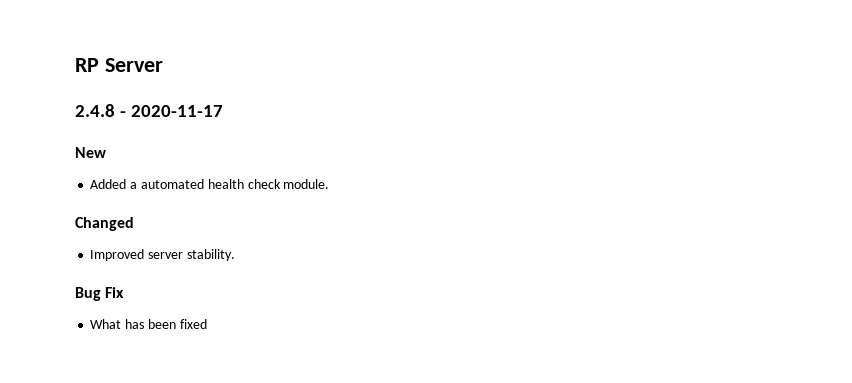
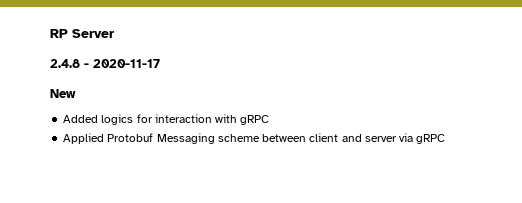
[130,179,330,189] [75,217,134,231] [90,249,235,261] [75,287,125,301] [90,319,207,329] a automated health check module. // Changed // Improved server stability. // Bug Fix // What has been fixed -> [101,114,270,125] [63,133,446,144] logics for interaction with gRPC // Applied Protobuf Messaging scheme between client and server via gRPC

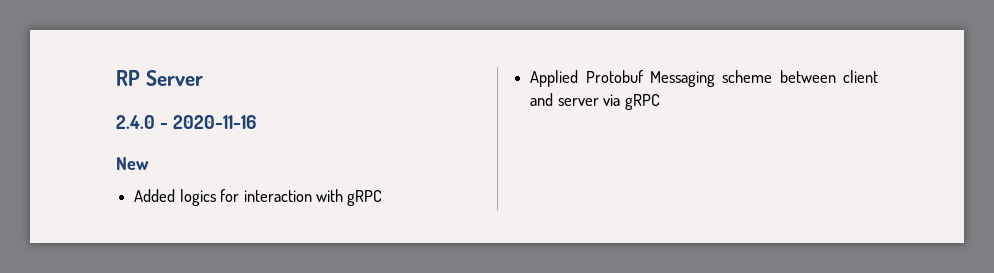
[50,59,160,68] 2.4.8 - 2020-11-17 -> [116,115,257,129] 2.4.0 - 2020-11-16

